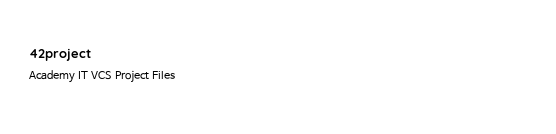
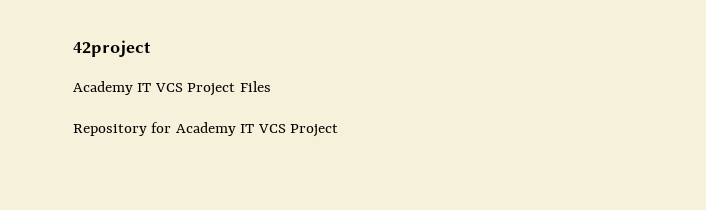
(175, 75) none -> [73,122,339,137] // Repository for Academy IT VCS Project

